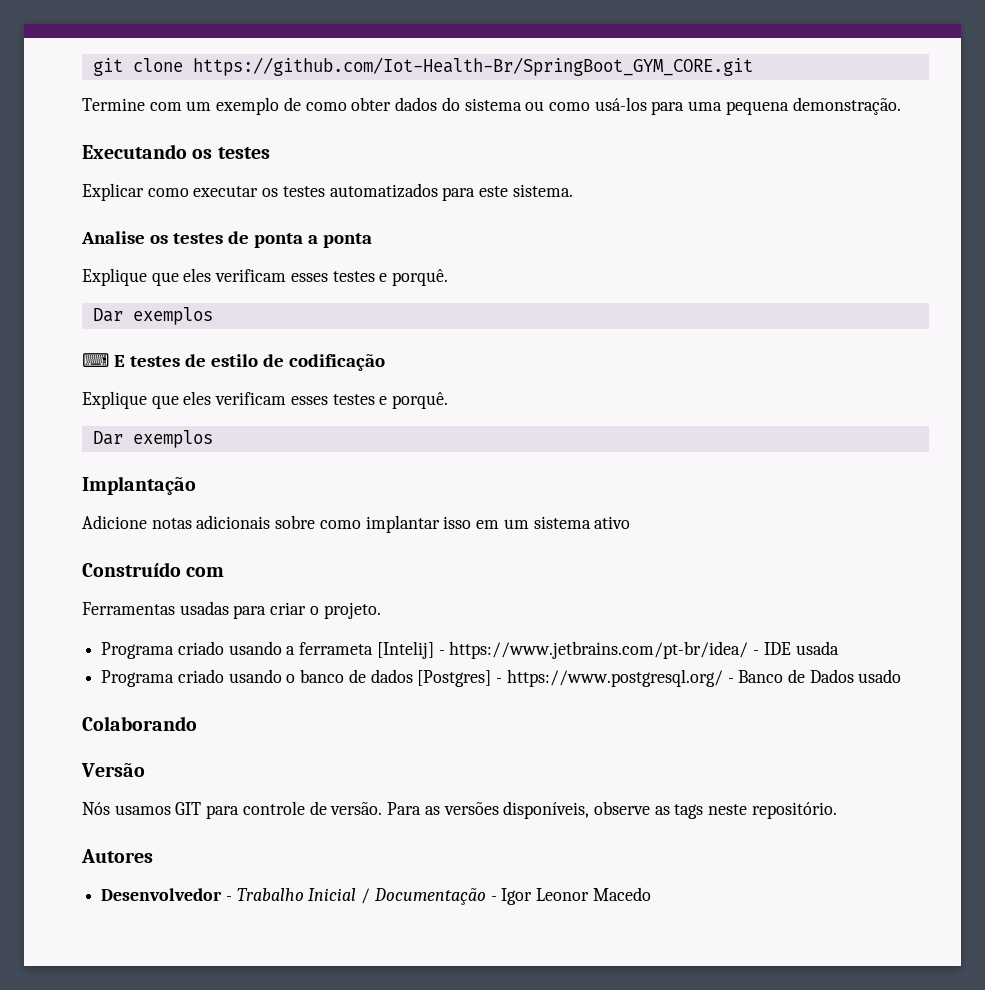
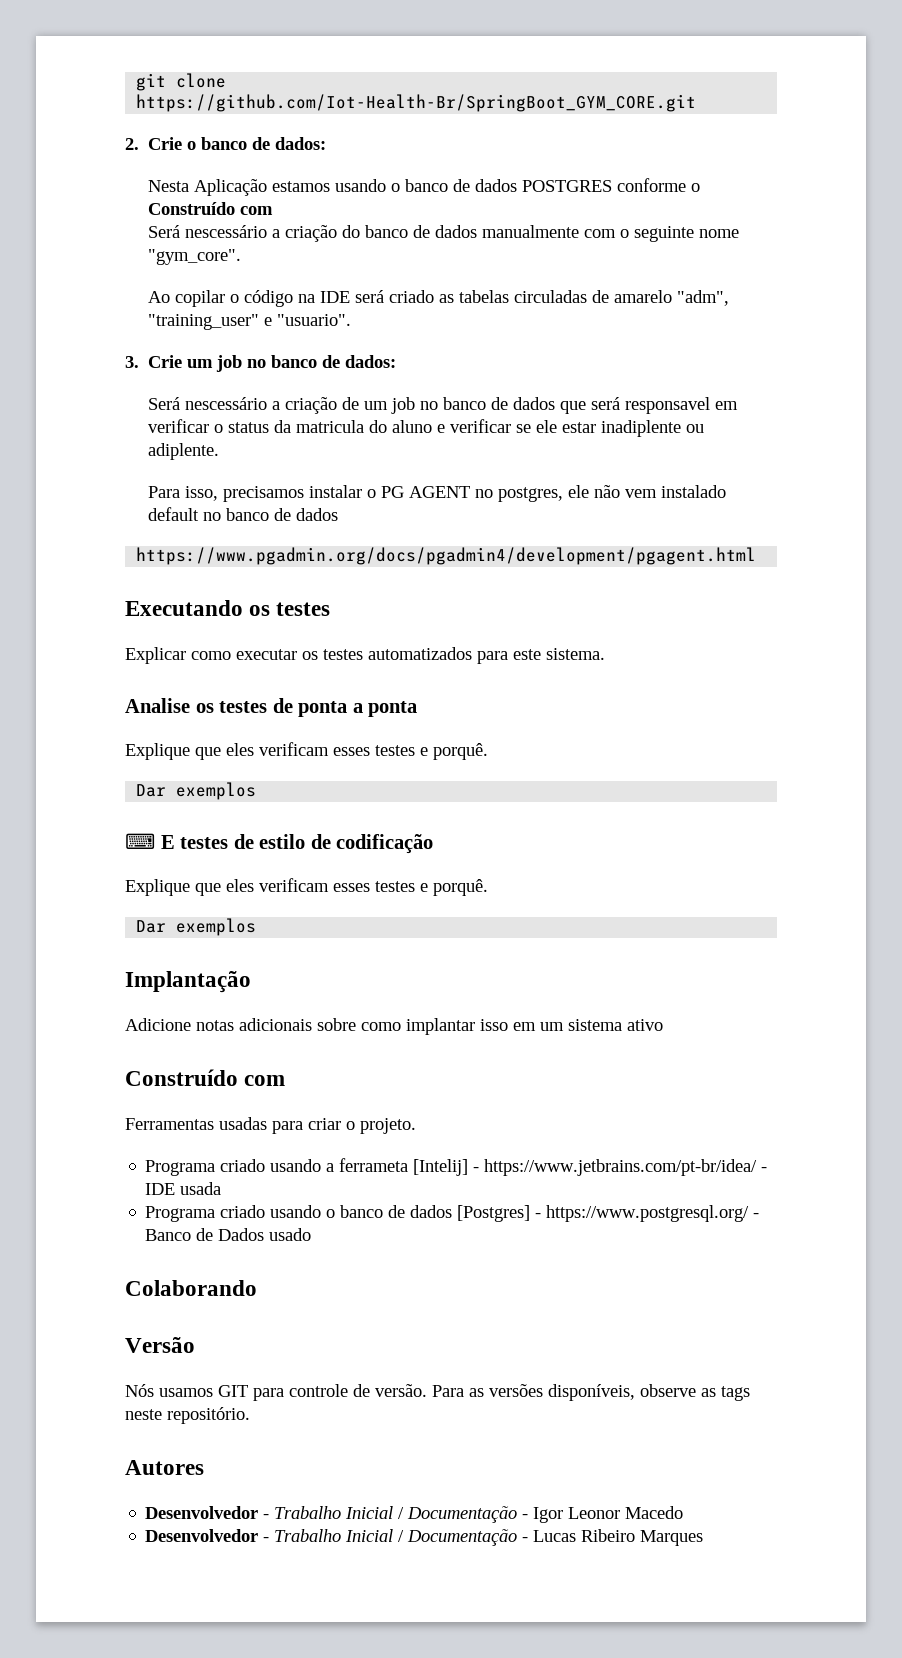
[82,97,901,115] Termine com um exemplo de como obter dados do sistema ou como usá-los para uma pequena demonstração. -> [125,137,327,150] [148,178,701,196] [148,202,274,215] [148,225,740,242] [148,249,242,265] [148,290,730,307] [148,314,352,330] [125,355,397,372] [148,397,739,414] [148,419,705,437] [148,443,220,460] [148,485,727,502] [148,507,339,521] [136,547,757,565] 2. Crie o banco de dados: // Nesta Aplicação estamos usando o banco de dados POSTGRES conforme o Construído com // Será nescessário a criação do banco de dados manualmente com o seguinte nome "gym_core". // Ao copilar o código na IDE será criado as tabelas circuladas de amarelo "adm", "training_user" e "usuario". // 3. Crie um job no banco de dados: // Será nescessário a criação de um job no banco de dados que será responsavel em verificar o status da matricula do aluno e verificar se ele estar inadiplente ou adiplente. // Para isso, precisamos instalar o PG AGENT no postgres, ele não vem instalado default no banco de dados // https://www.pgadmin.org/docs/pgadmin4/development/pgagent.html
(651, 894) none -> [145,1529,704,1546] // Desenvolvedor - Trabalho Inicial / Documentação - Lucas Ribeiro Marques

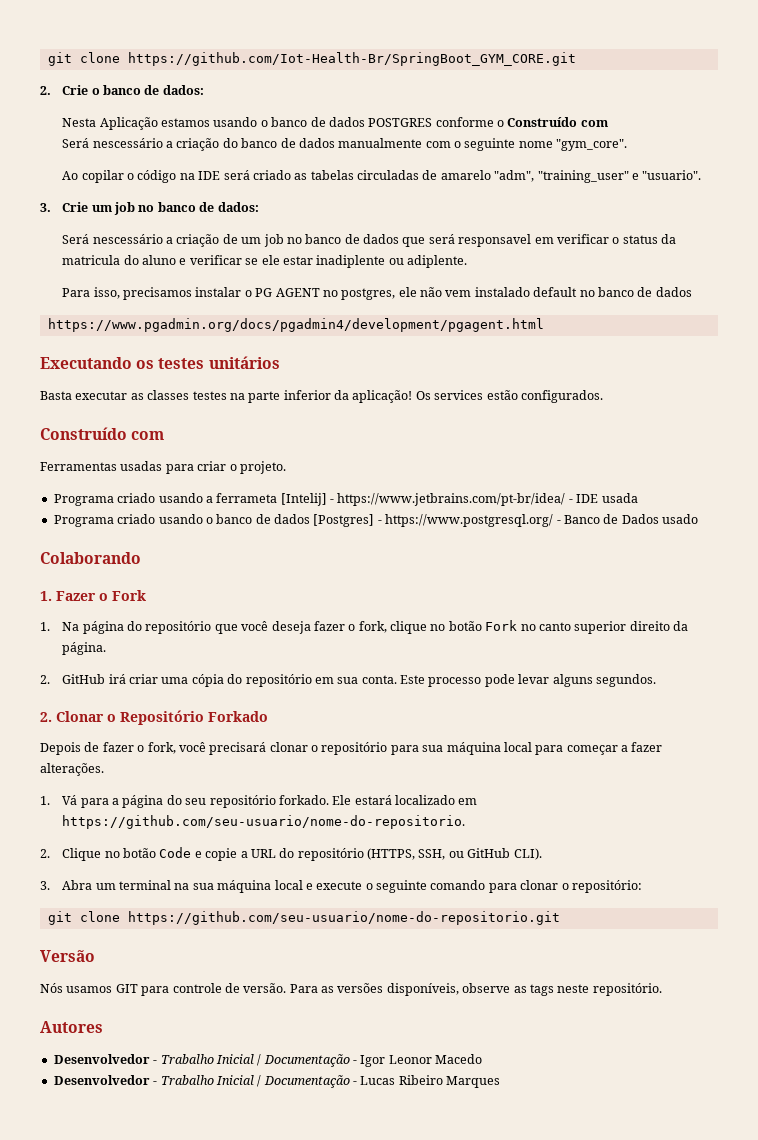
[125,647,605,664] [125,698,418,717] [125,742,488,760] [136,782,257,800] [125,833,434,854] [125,878,488,896] [136,918,257,936] [125,971,251,993] [125,1018,663,1035] // Explicar como executar os testes automatizados para este sistema. // Analise os testes de ponta a ponta // Explique que eles verificam esses testes e porquê. // Dar exemplos // ⌨ E testes de estilo de codificação // Explique que eles verificam esses testes e porquê. // Dar exemplos // Implantação // Adicione notas adicionais sobre como implantar isso em um sistema ativo -> [208,356,280,369] [40,390,603,403] unitários // Basta executar as classes testes na parte inferior da aplicação! Os services estão configurados.
(257, 1288) none -> [40,590,146,601] [40,620,689,634] [62,642,107,655] [40,674,656,687] [40,710,268,725] [40,742,663,755] [40,763,104,776] [40,795,478,808] [62,815,466,829] [40,847,542,861] [40,880,642,893] [47,911,560,925] // 1. Fazer o Fork // 1. Na página do repositório que você deseja fazer o fork, clique no botão Fork no canto superior direito da página. // 2. GitHub irá criar uma cópia do repositório em sua conta. Este processo pode levar alguns segundos. // 2. Clonar o Repositório Forkado // Depois de fazer o fork, você precisará clonar o repositório para sua máquina local para começar a fazer alterações. // 1. Vá para a página do seu repositório forkado. Ele estará localizado em https://github.com/seu-usuario/nome-do-repositorio. // 2. Clique no botão Code e copie a URL do repositório (HTTPS, SSH, ou GitHub CLI). // 3. Abra um terminal na sua máquina local e execute o seguinte comando para clonar o repositório: // git clone https://github.com/seu-usuario/nome-do-repositorio.git

